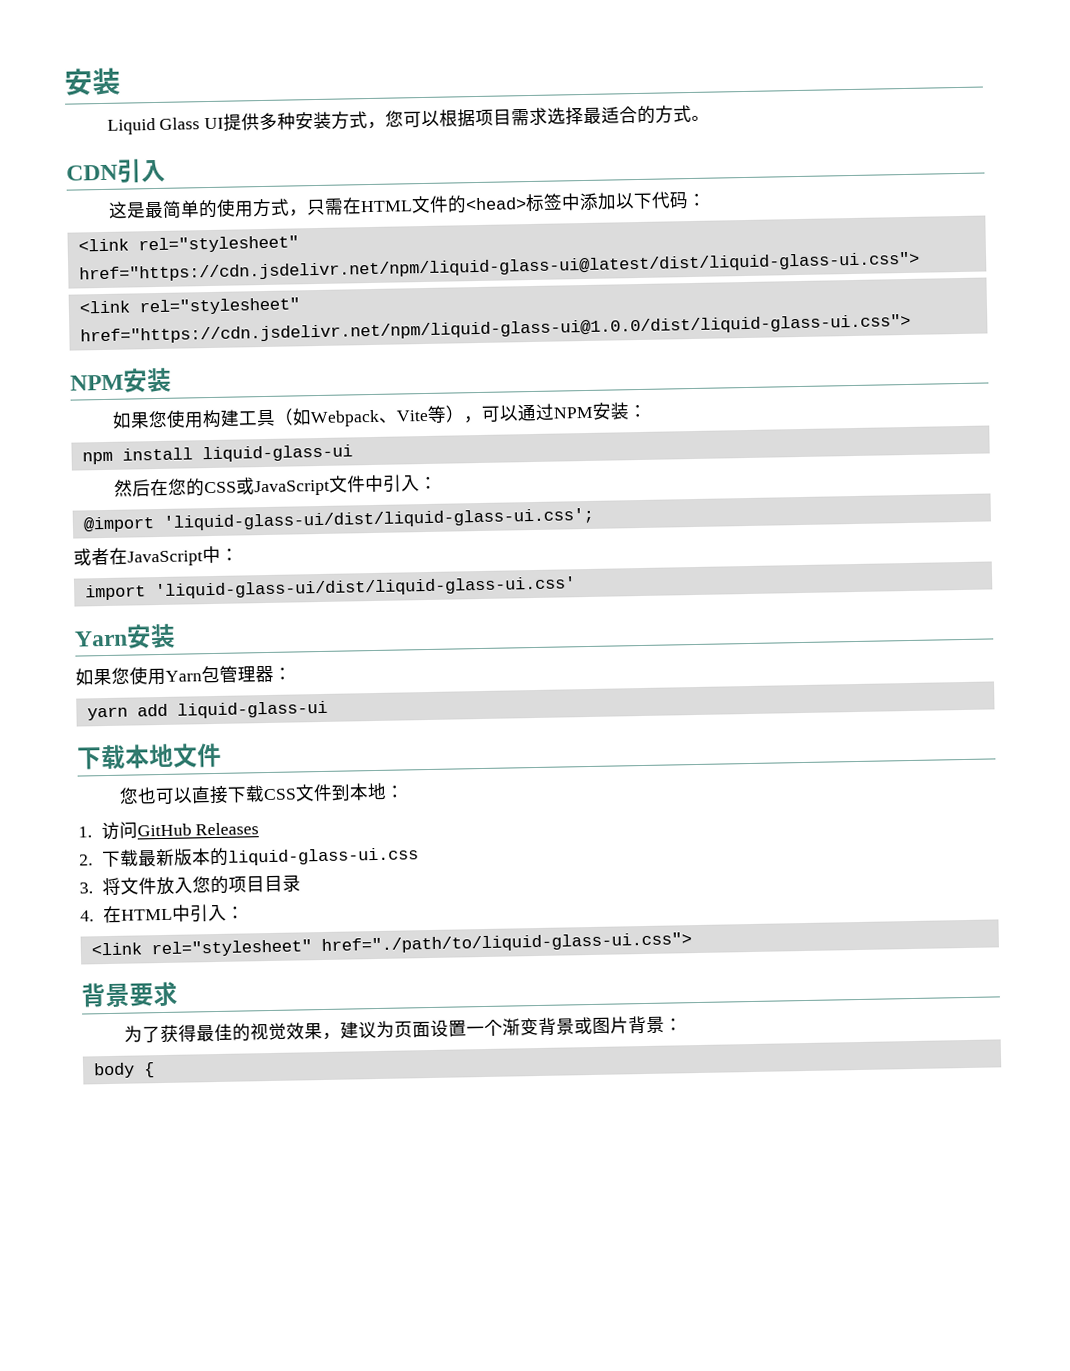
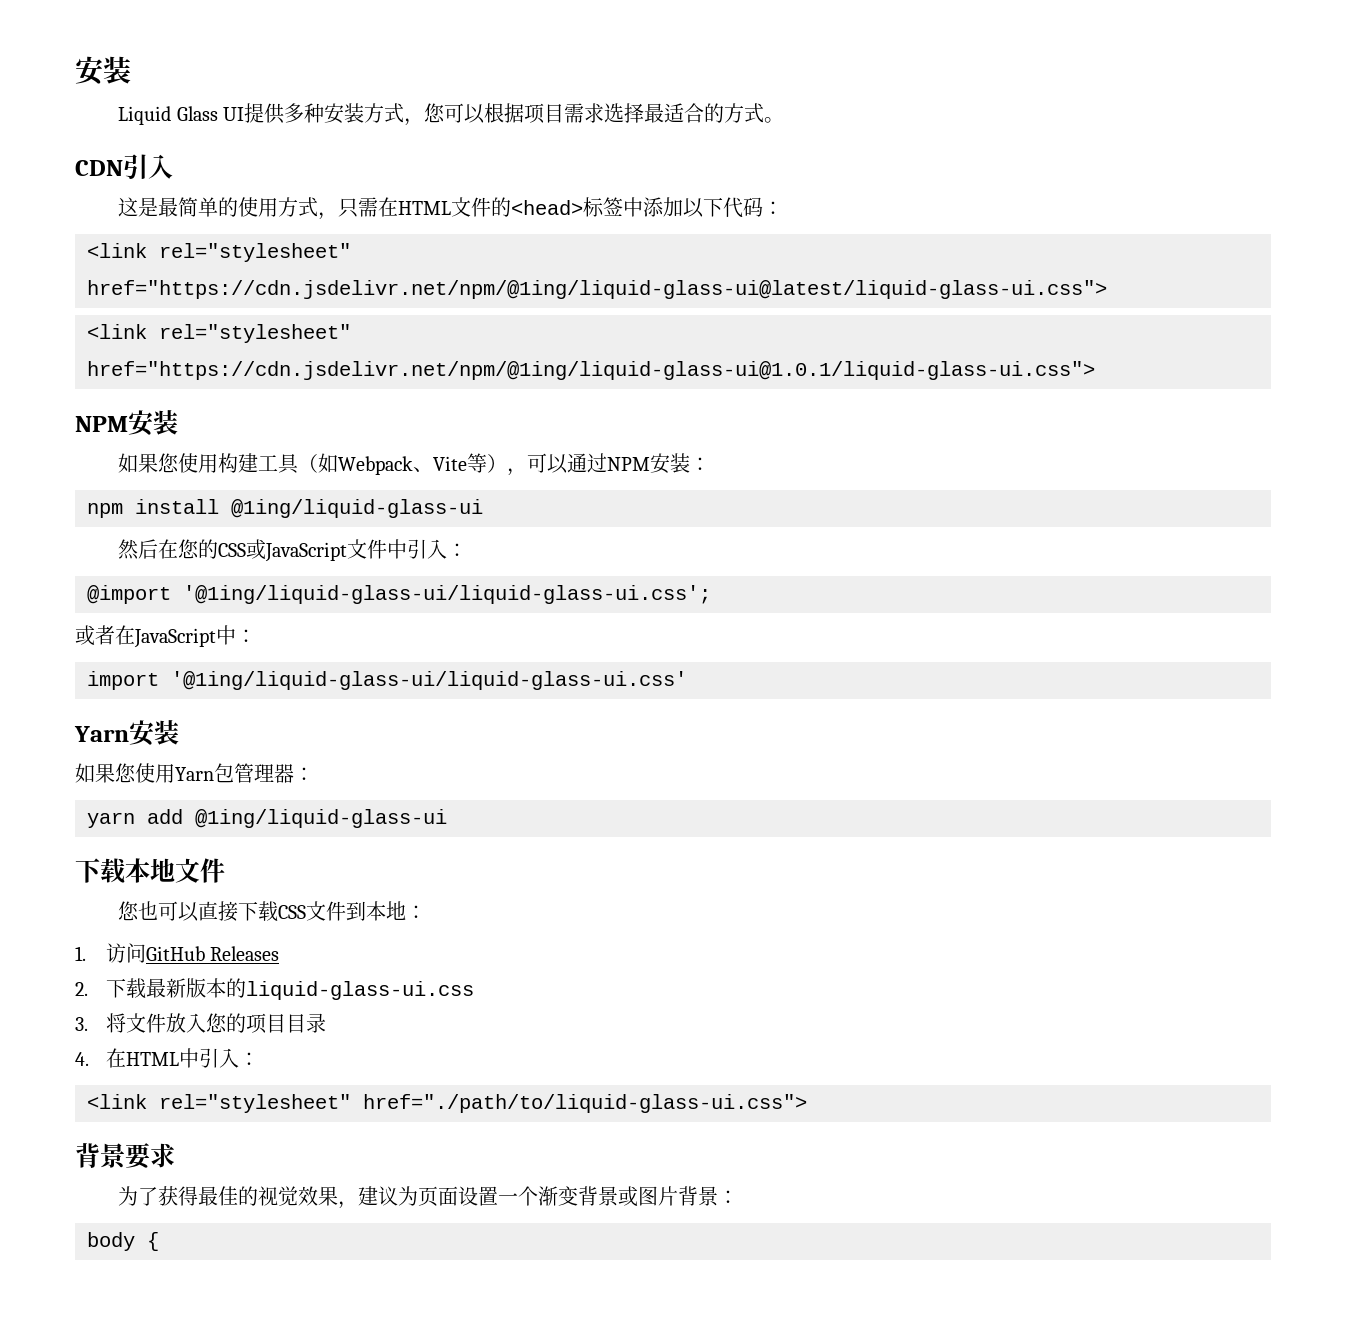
[78,251,920,283] [78,297,300,316] [79,313,911,345] href="https://cdn.jsdelivr.net/npm/liquid-glass-ui@latest/dist/liquid-glass-ui.css"> // <link rel="stylesheet" href="https://cdn.jsdelivr.net/npm/liquid-glass-ui@1.0.0/dist/liquid-glass-ui.css"> -> [87,280,1107,299] [87,324,351,343] [87,361,1095,380] href="https://cdn.jsdelivr.net/npm/@1ing/liquid-glass-ui@latest/liquid-glass-ui.css"> // <link rel="stylesheet" href="https://cdn.jsdelivr.net/npm/@1ing/liquid-glass-ui@1.0.1/liquid-glass-ui.css">
[201,444,353,463] liquid-glass-ui -> [231,499,483,518] @1ing/liquid-glass-ui
[162,507,594,531] 'liquid-glass-ui/dist/liquid-glass-ui.css'; -> [183,585,711,604] '@1ing/liquid-glass-ui/liquid-glass-ui.css';
[154,576,576,600] 'liquid-glass-ui/dist/liquid-glass-ui.css' -> [171,671,687,690] '@1ing/liquid-glass-ui/liquid-glass-ui.css'
[176,700,328,719] liquid-glass-ui -> [195,809,447,828] @1ing/liquid-glass-ui

